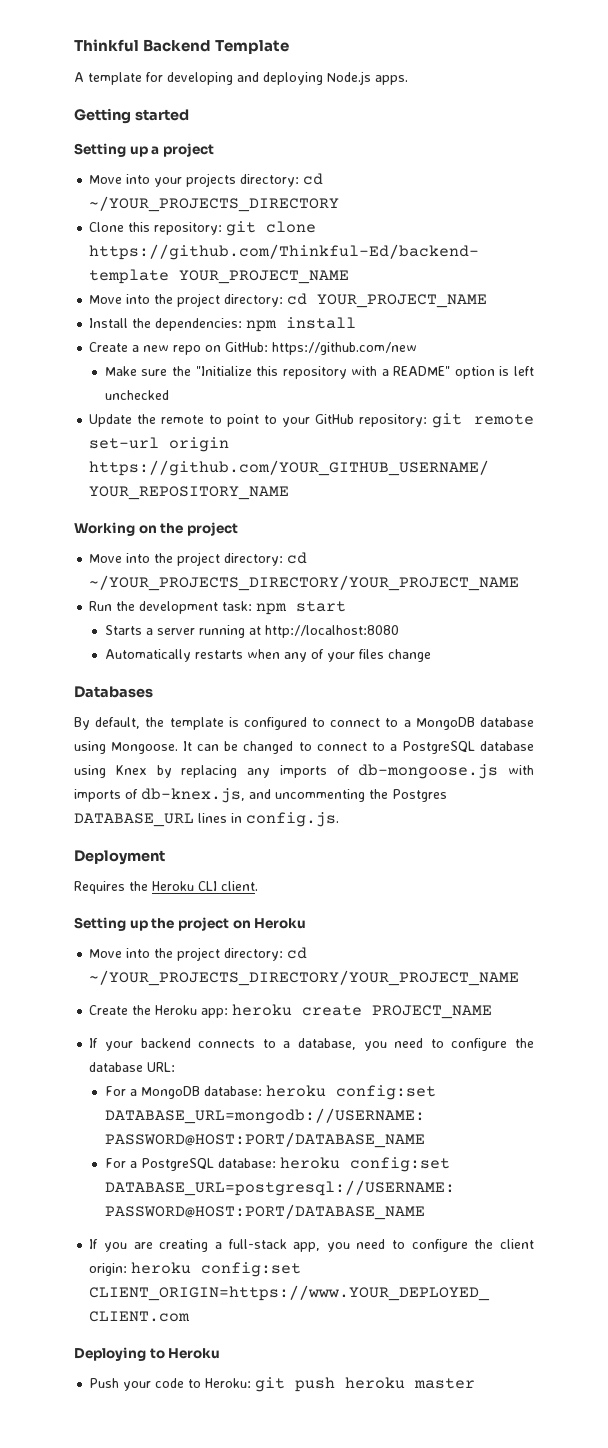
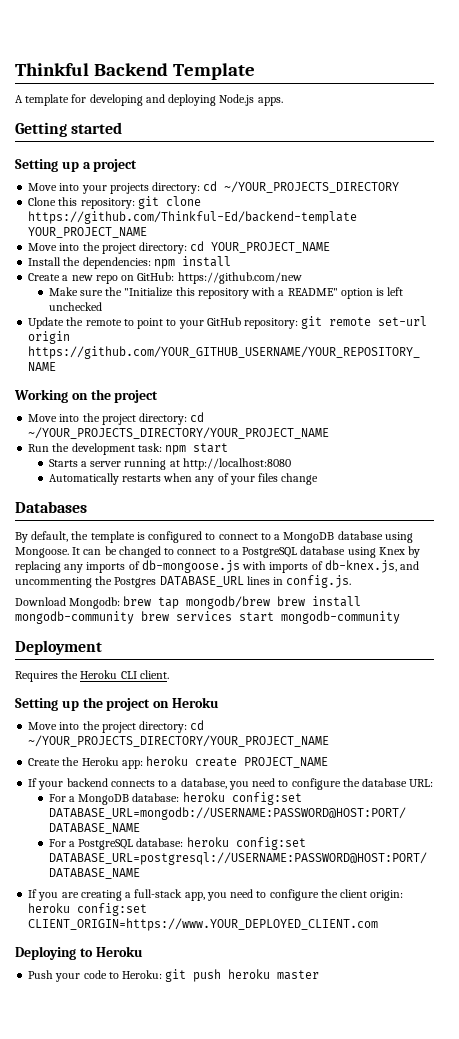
(339, 819) none -> [15,596,362,609] [15,611,400,624] // Download Mongodb: brew tap mongodb/brew brew install mongodb-community brew services start mongodb-community

